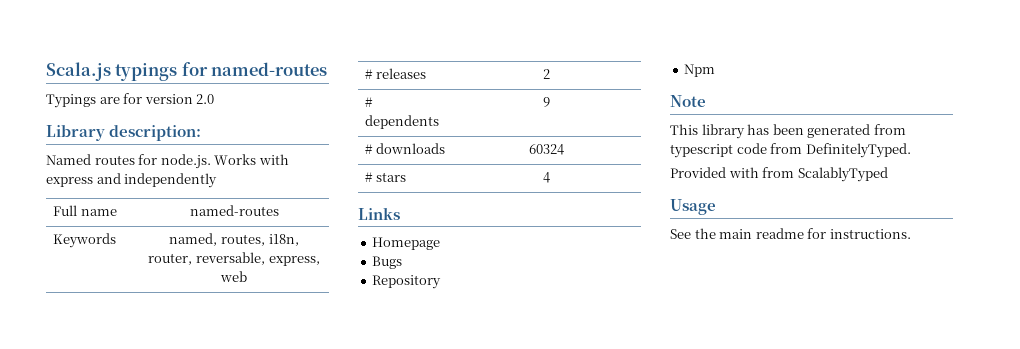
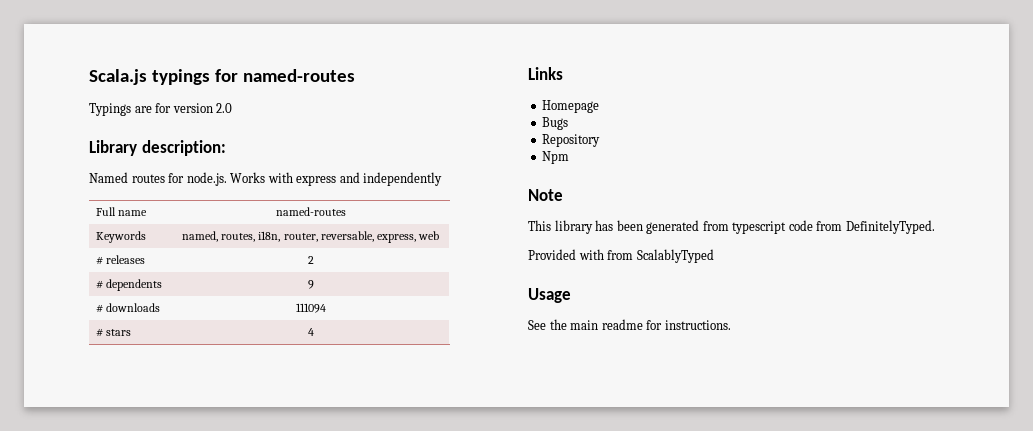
[528,144,564,155] 60324 -> [295,303,326,313] 111094

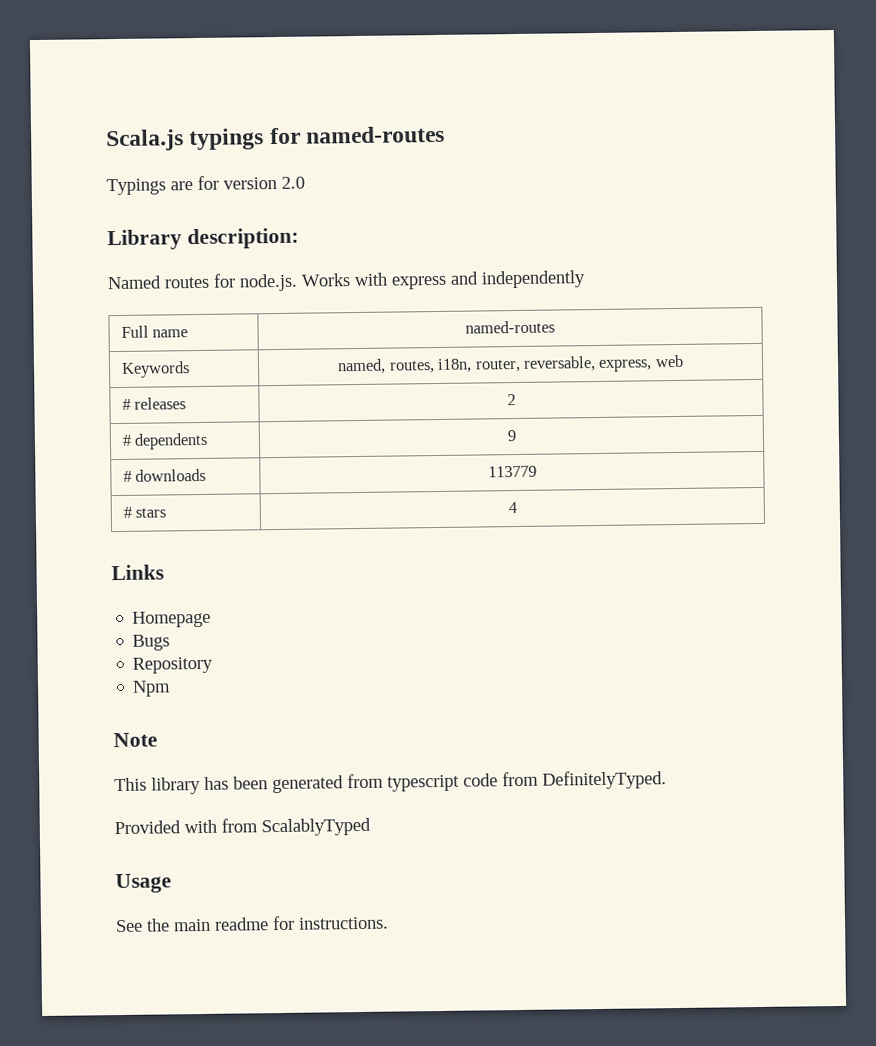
[295,303,326,313] 111094 -> [487,465,537,478] 113779

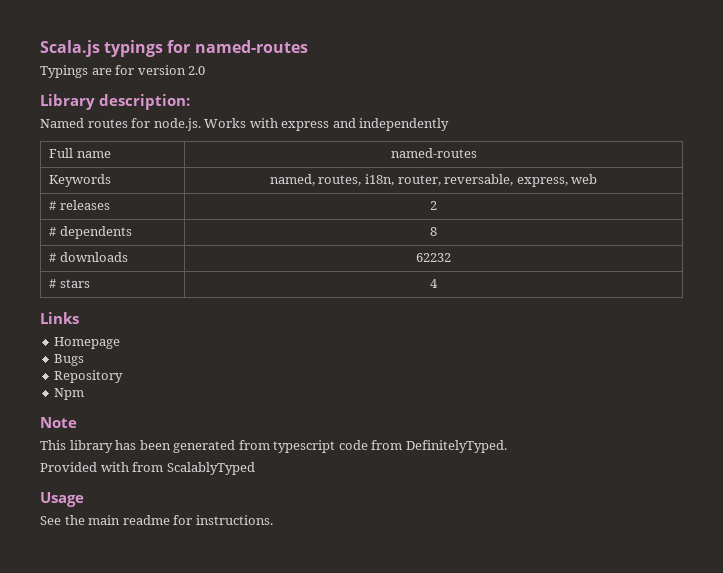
[506,430,516,442] 9 -> [430,227,437,236] 8
[487,465,537,478] 113779 -> [416,253,451,262] 62232

